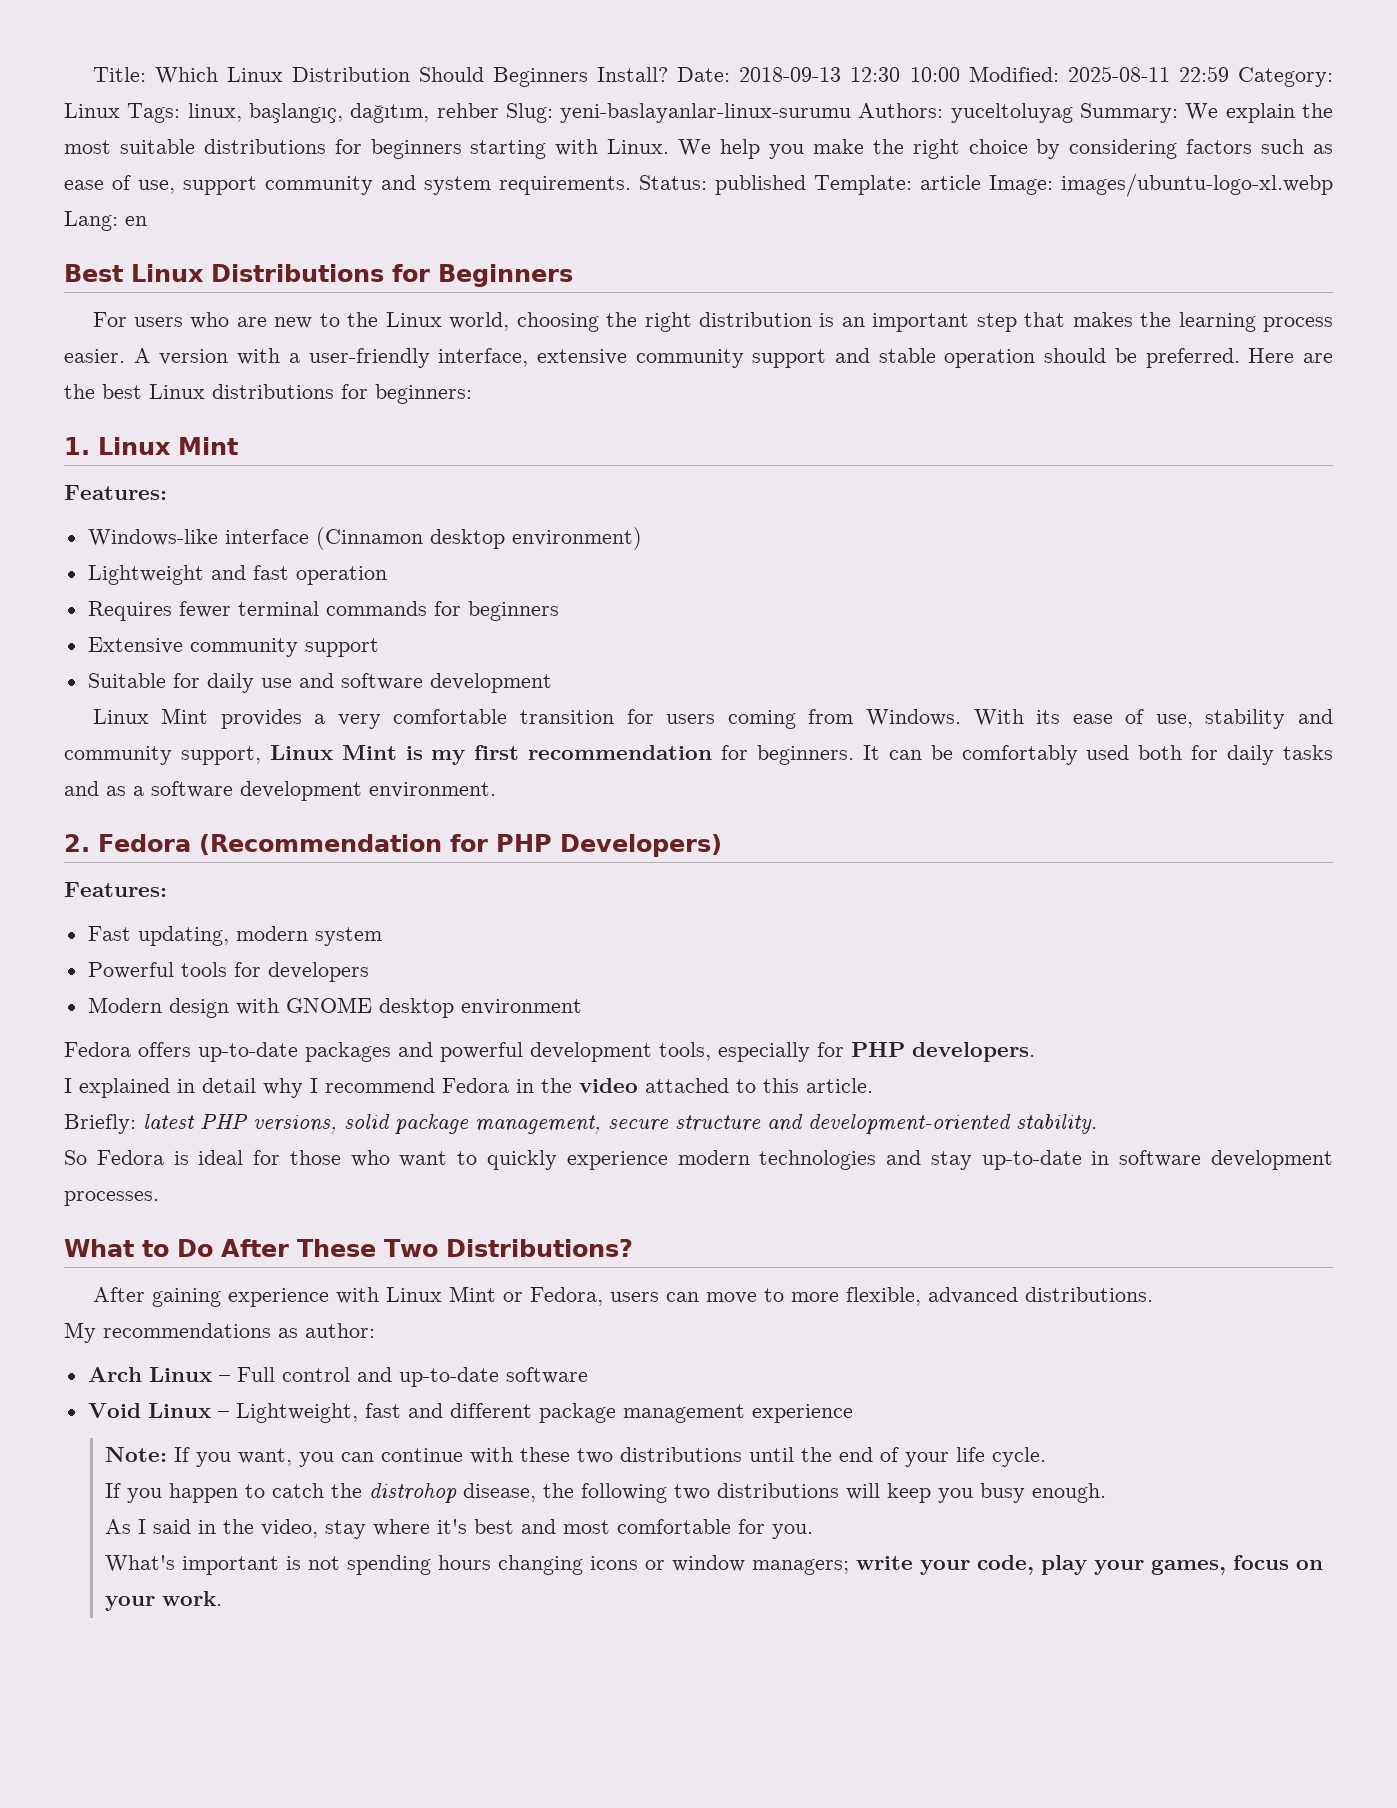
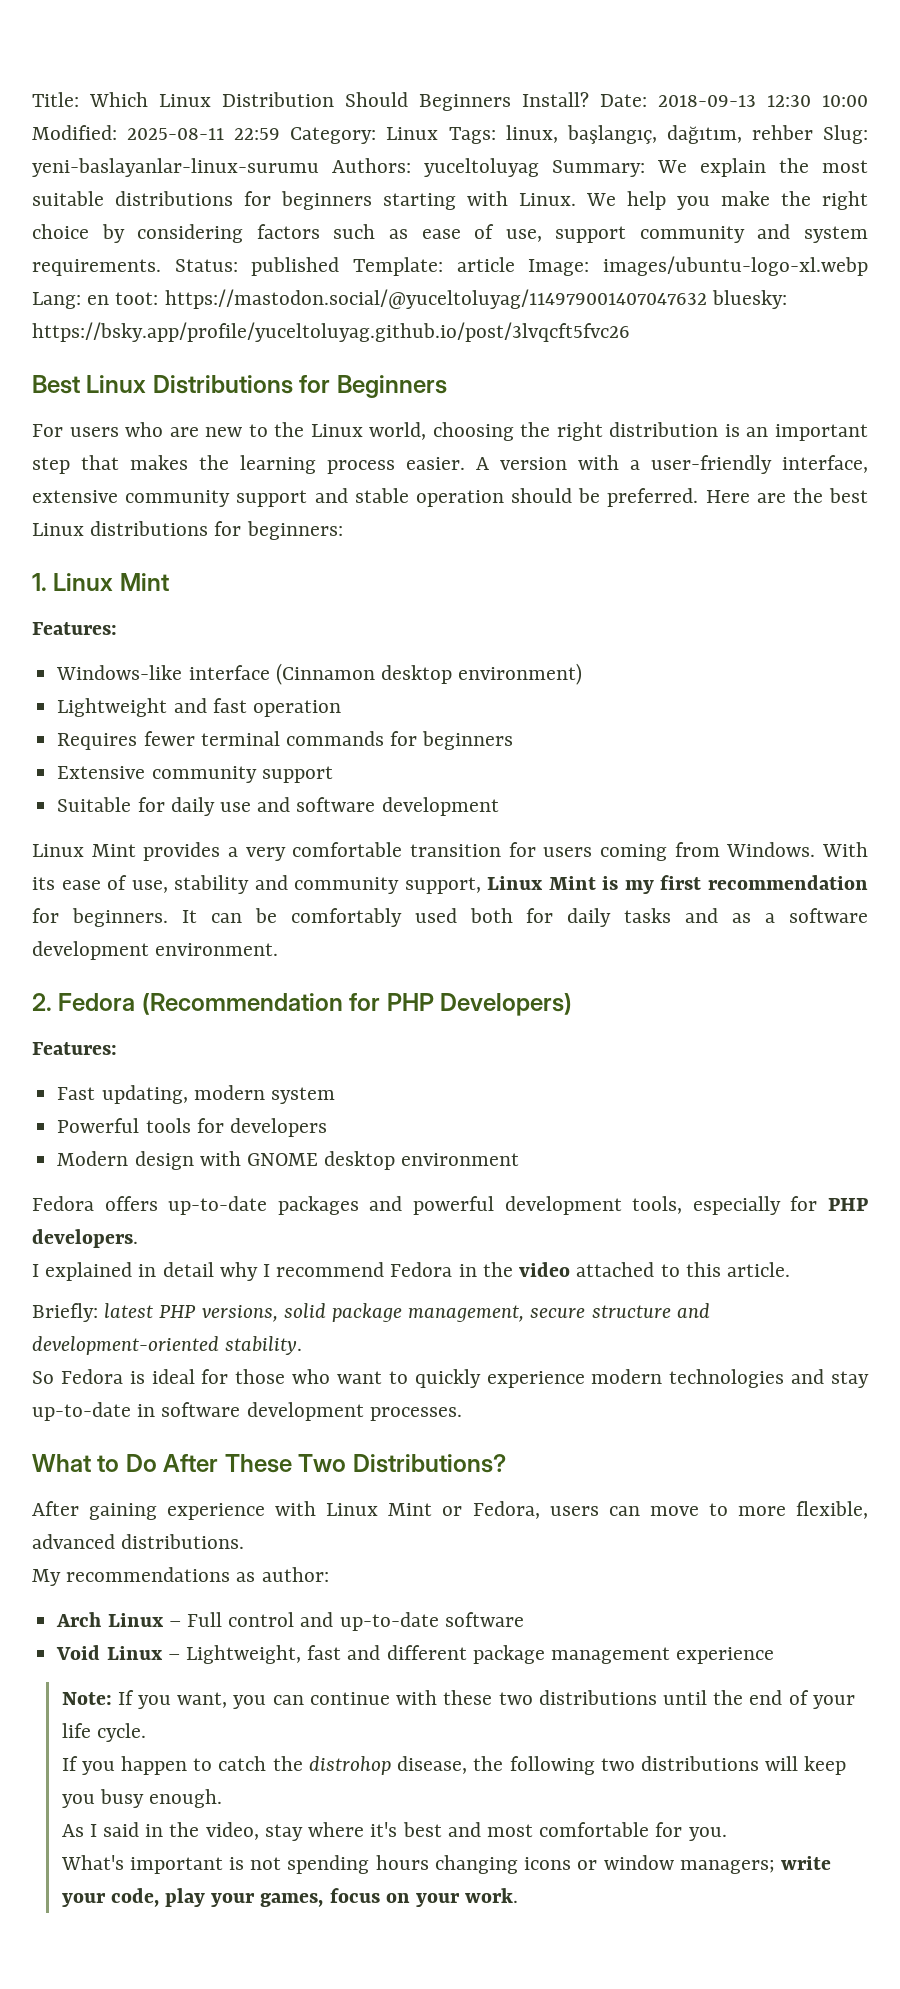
(147, 221) none -> [115,289,787,309] [32,322,630,342] toot: https://mastodon.social/@yuceltoluyag/114979001407047632 bluesky: https://bsky.app/profile/yuceltoluyag.github.io/post/3lvqcft5fvc26

